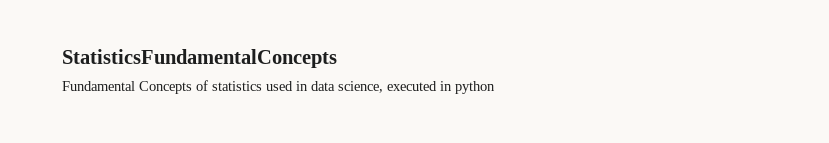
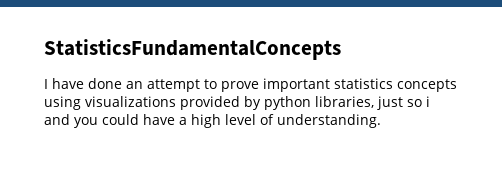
[62,80,495,94] Fundamental Concepts of statistics used in data science, executed in python -> [44,78,457,92] [44,96,430,110] [44,114,381,128] I have done an attempt to prove important statistics concepts using visualizations provided by python libraries, just so i and you could have a high level of understanding.

